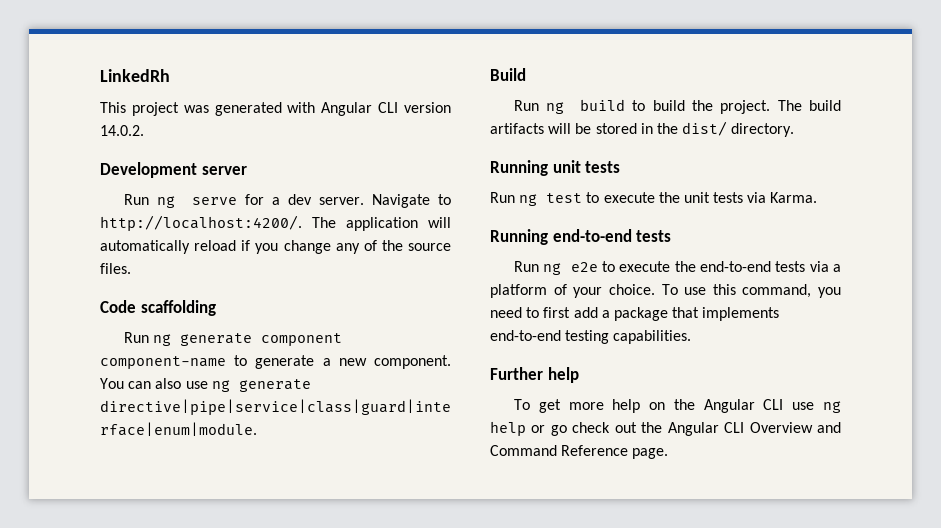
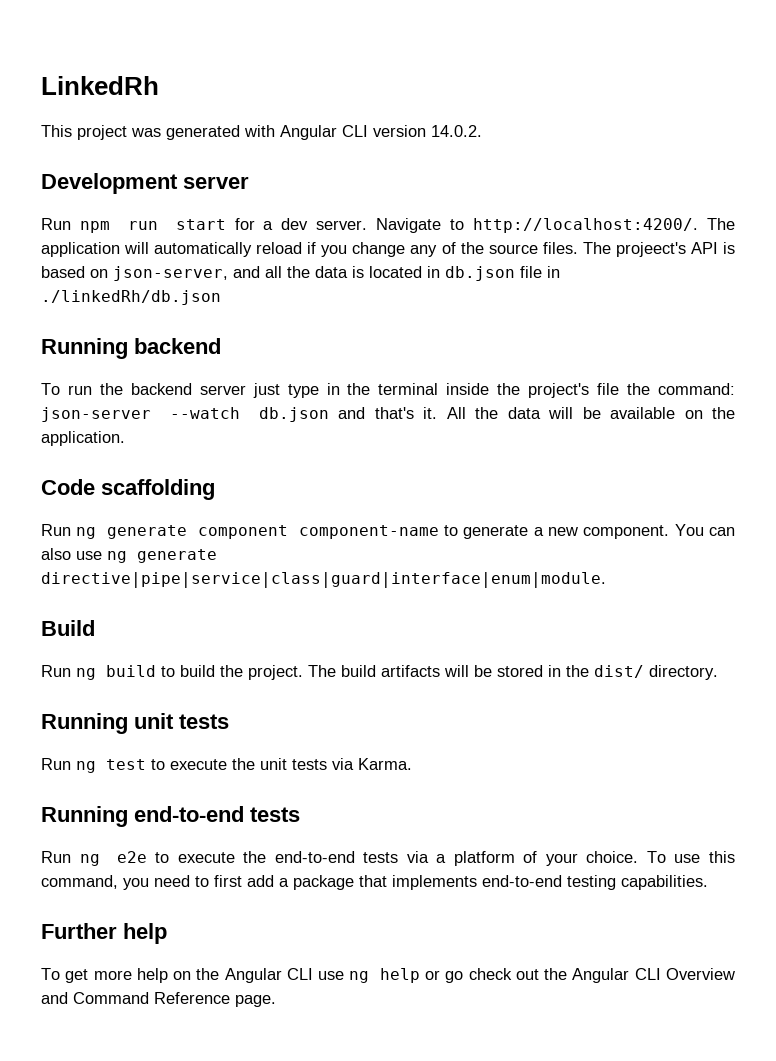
[157,196,238,208] ng serve -> [79,219,226,233] npm run start
(131, 268) none -> [582,242,736,257] [41,266,560,281] [41,290,221,305] [41,338,221,359] [41,383,735,398] [41,407,735,422] [41,431,125,446] The projeect's API is based on json-server, and all the data is located in db.json file in ./linkedRh/db.json // Running backend // To run the backend server just type in the terminal inside the project's file the command: json-server --watch db.json and that's it. All the data will be available on the application.

